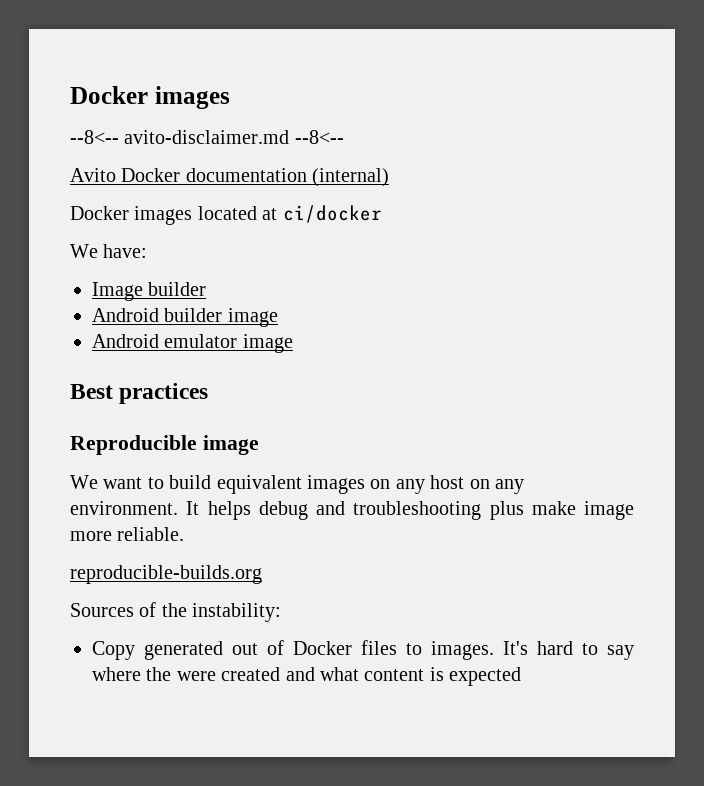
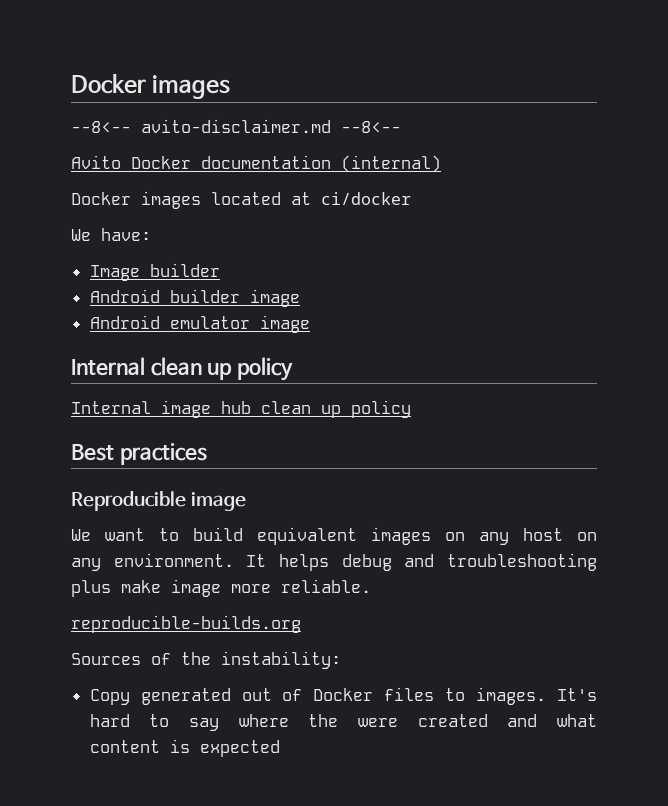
(293, 343) none -> [71,357,293,381] [71,400,411,418] // Internal clean up policy // Internal image hub clean up policy

